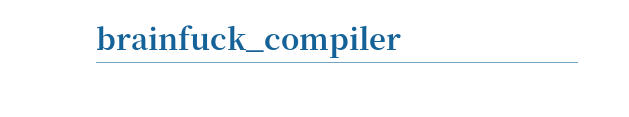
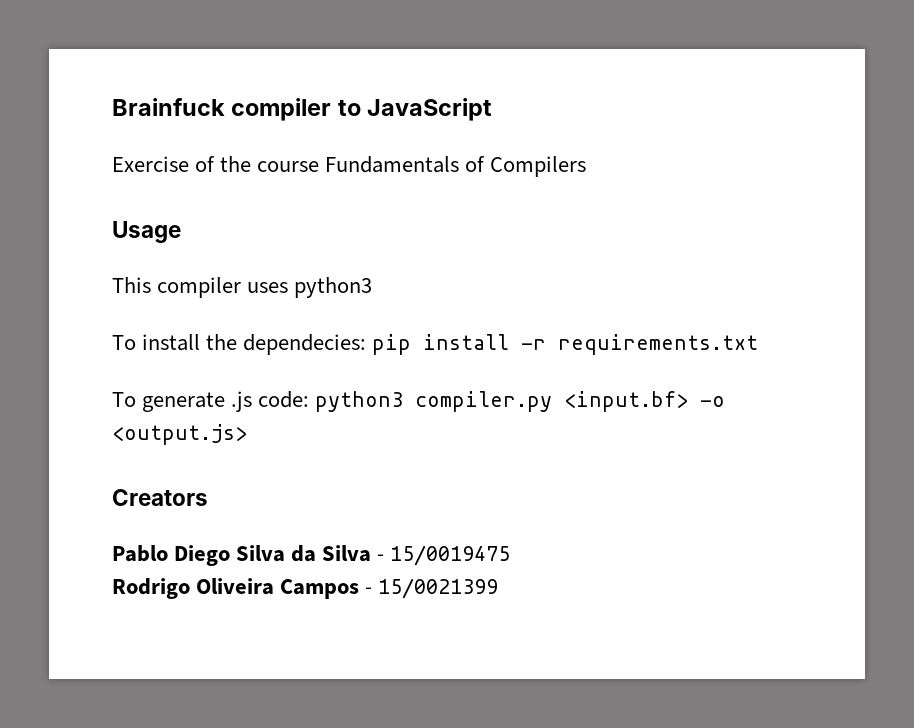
[96,25,401,58] brainfuck_compiler -> [112,98,493,121] [112,156,587,177] [112,221,181,243] [112,277,373,298] [112,334,759,355] [112,391,726,412] [112,424,247,445] [112,489,208,506] [112,545,511,566] [112,578,499,599] Brainfuck compiler to JavaScript // Exercise of the course Fundamentals of Compilers // Usage // This compiler uses python3 // To install the dependecies: pip install -r requirements.txt // To generate .js code: python3 compiler.py <input.bf> -o <output.js> // Creators // Pablo Diego Silva da Silva - 15/0019475 // Rodrigo Oliveira Campos - 15/0021399

